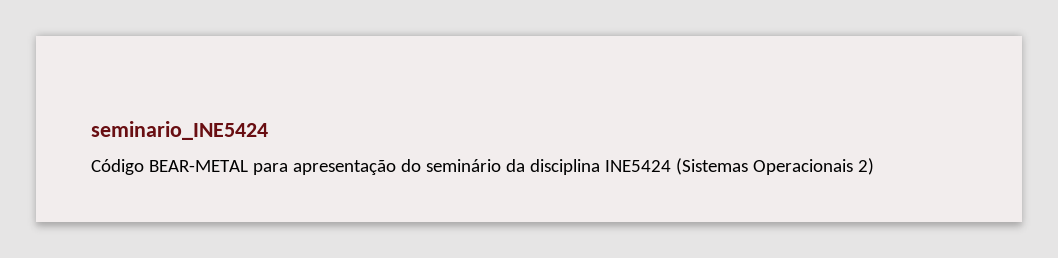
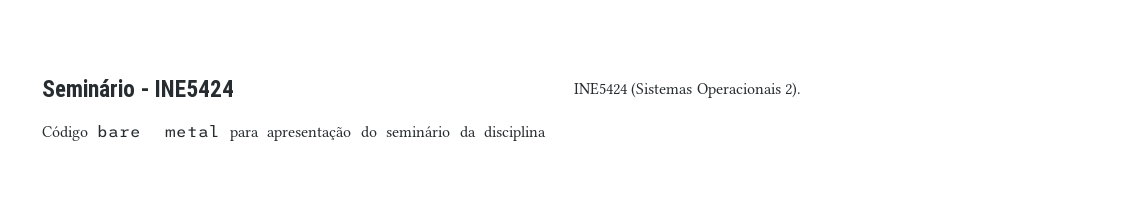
[91,121,268,140] seminario_INE5424 -> [42,79,235,97] Seminário - INE5424
[148,160,248,172] BEAR-METAL -> [97,125,221,138] bare metal
[857,158,874,175] 2) -> [784,82,801,98] 2).

